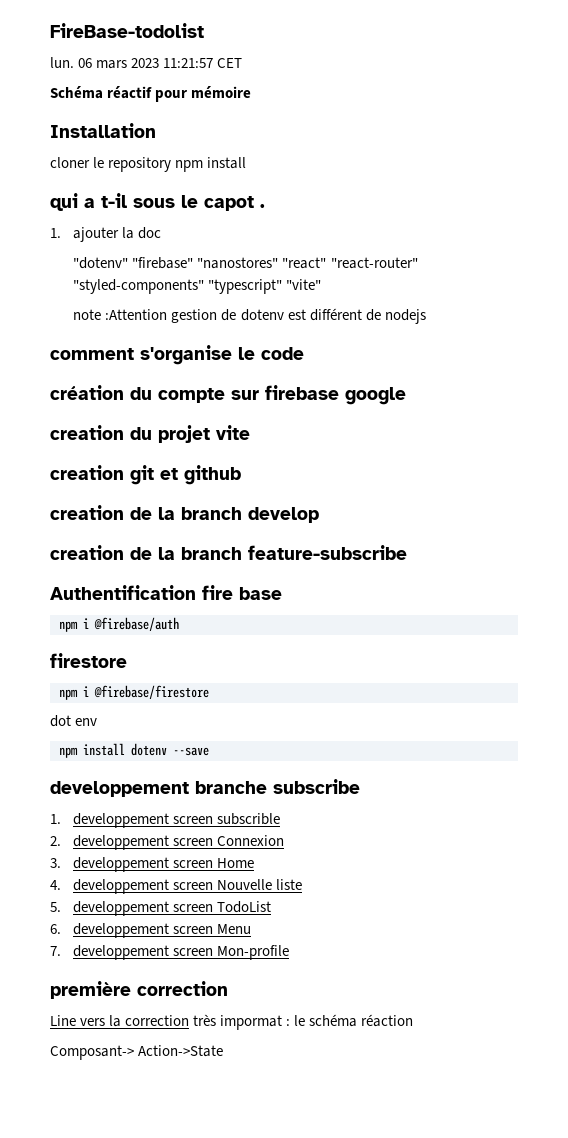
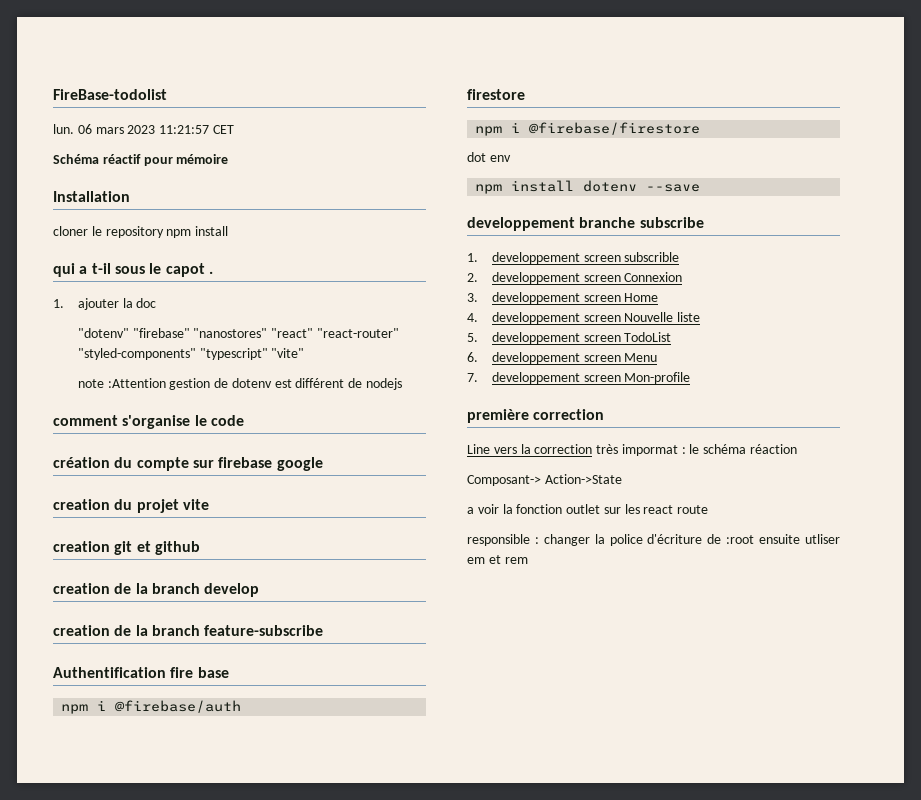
(224, 1051) none -> [467,504,709,514] [467,534,840,546] [467,555,528,564] // a voir la fonction outlet sur les react route // responsible : changer la police d'écriture de :root ensuite utliser em et rem

